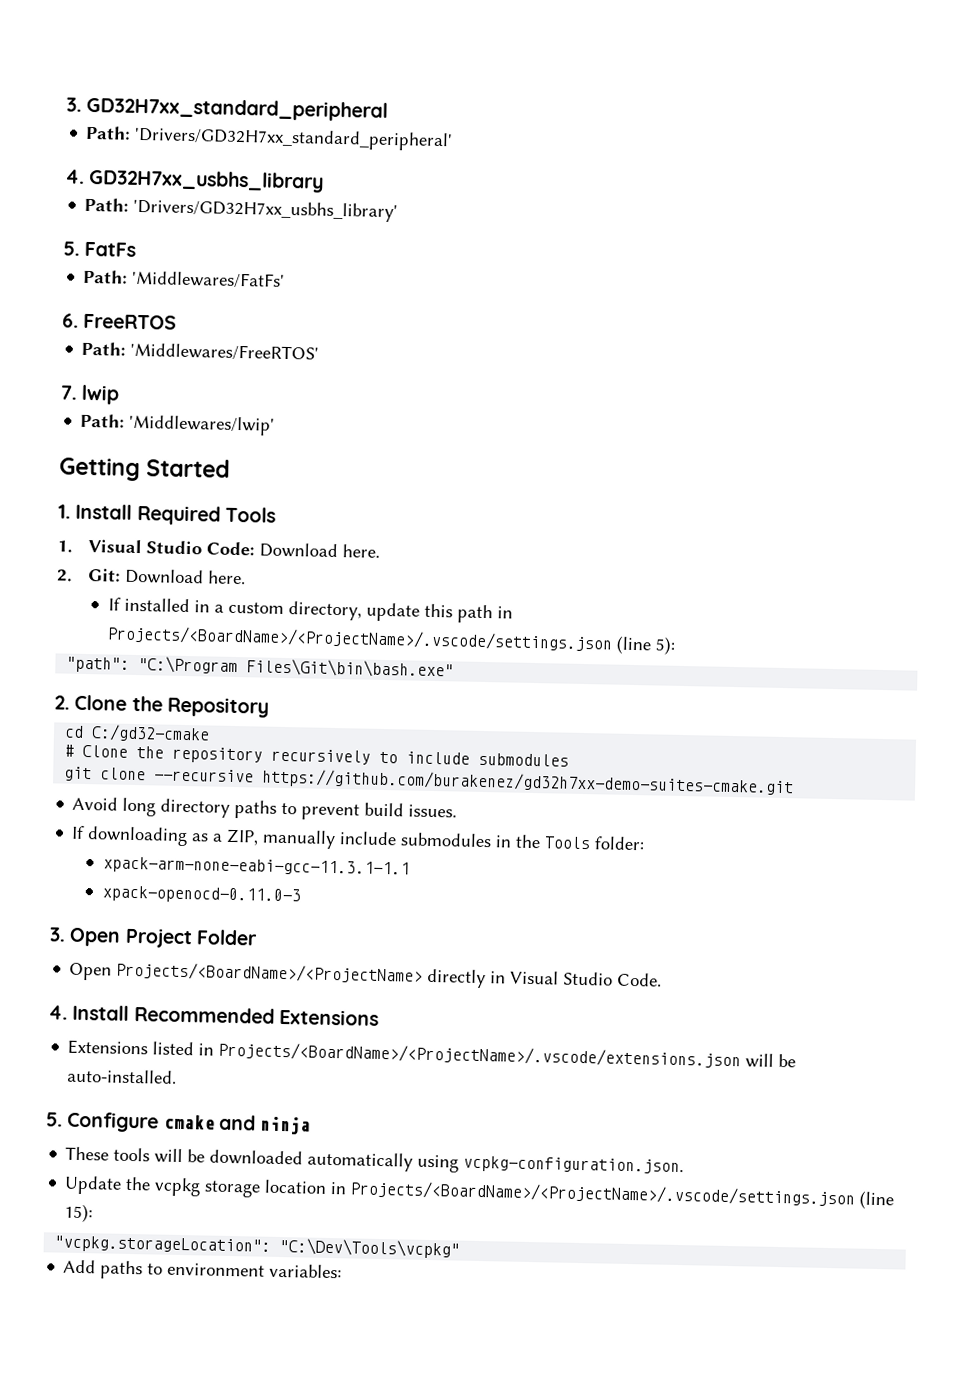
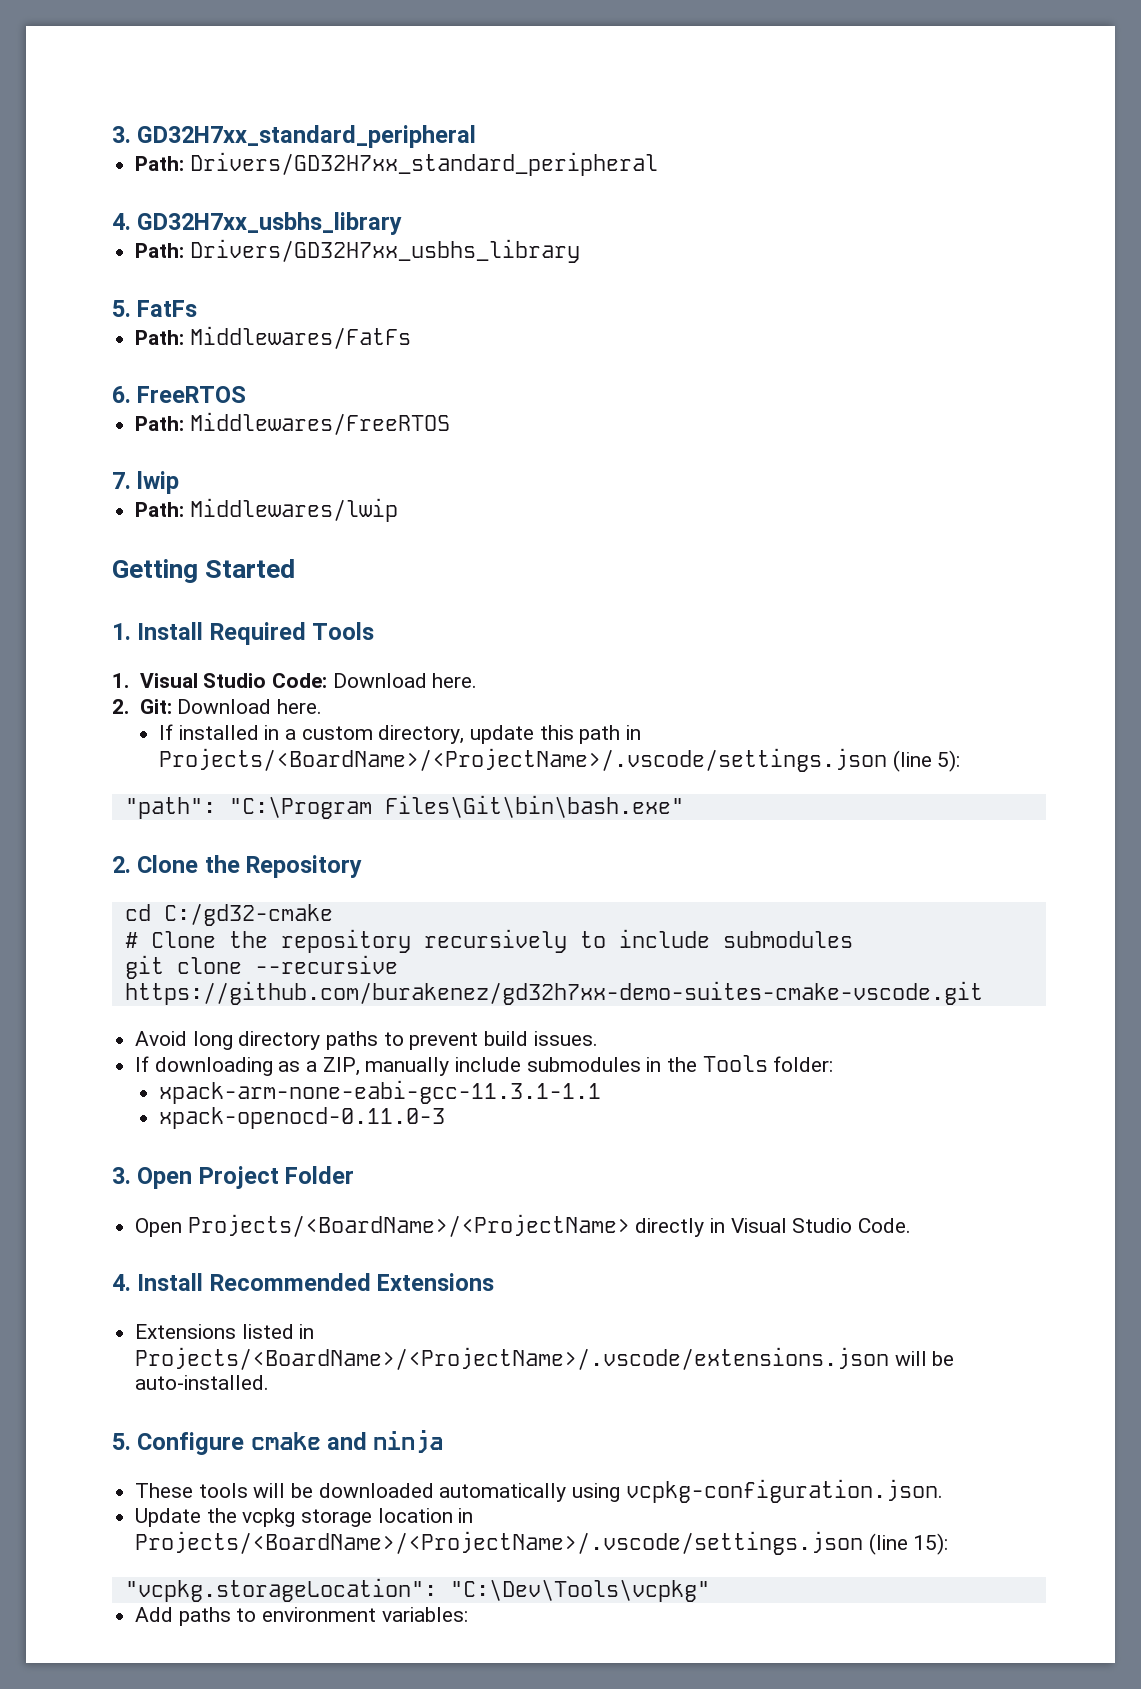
[134,126,454,152] 'Drivers/GD32H7xx_standard_peripheral' -> [189,152,658,176] Drivers/GD32H7xx_standard_peripheral
[133,198,399,223] 'Drivers/GD32H7xx_usbhs_library' -> [189,239,580,263] Drivers/GD32H7xx_usbhs_library
[132,270,286,289] 'Middlewares/FatFs' -> [189,326,411,349] Middlewares/FatFs
[130,342,320,362] 'Middlewares/FreeRTOS' -> [189,412,450,435] Middlewares/FreeRTOS
[129,414,276,436] 'Middlewares/lwip' -> [189,498,398,522] Middlewares/lwip
[262,768,795,797] https://github.com/burakenez/gd32h7xx-demo-suites-cmake.git -> [124,981,983,1005] https://github.com/burakenez/gd32h7xx-demo-suites-cmake-vscode.git

